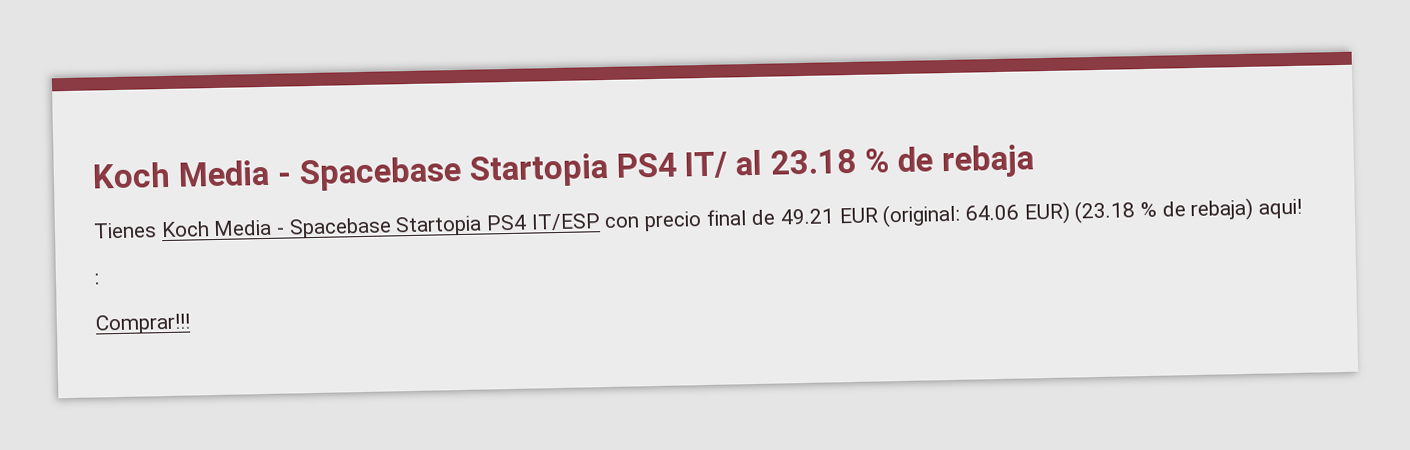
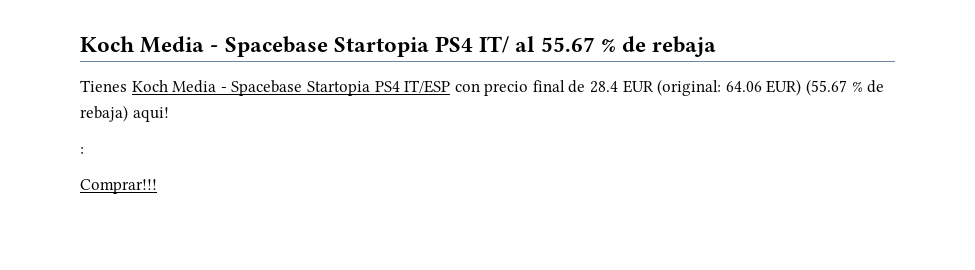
[770,148,857,175] 23.18 -> [540,37,595,52] 55.67
[780,208,835,225] 49.21 -> [590,81,619,93] 28.4
[1074,200,1137,224] (23.18 -> [806,79,848,96] (55.67

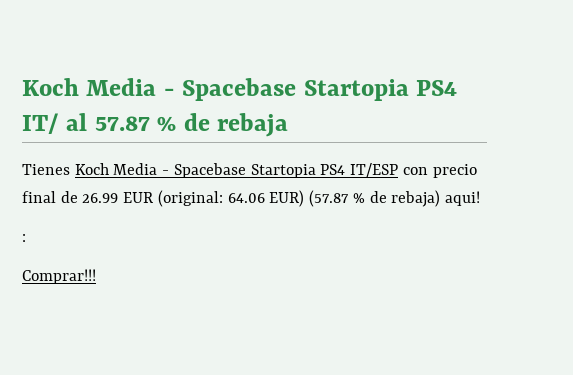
[540,37,595,52] 55.67 -> [94,116,150,131] 57.87
[590,81,619,93] 28.4 -> [82,193,119,203] 26.99
[806,79,848,96] (55.67 -> [309,190,350,207] (57.87

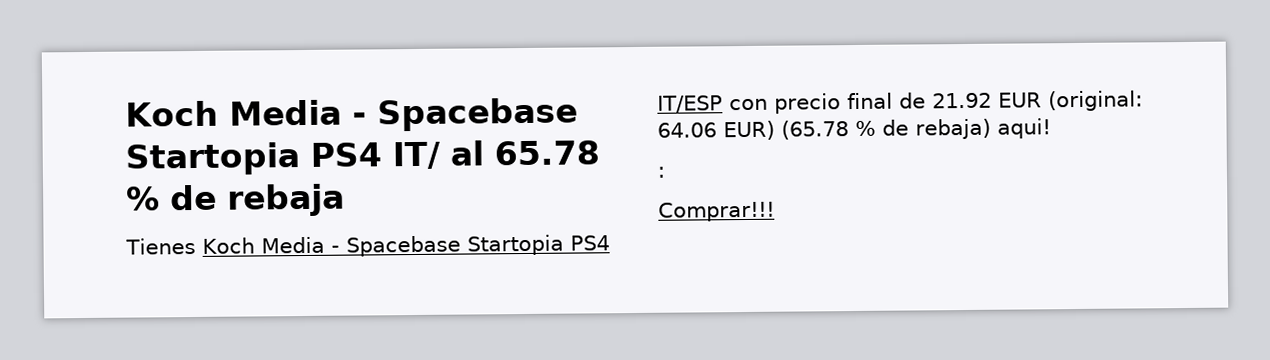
[94,116,150,131] 57.87 -> [494,140,600,166] 65.78
[82,193,119,203] 26.99 -> [932,92,992,109] 21.92
[309,190,350,207] (57.87 -> [781,120,849,140] (65.78

